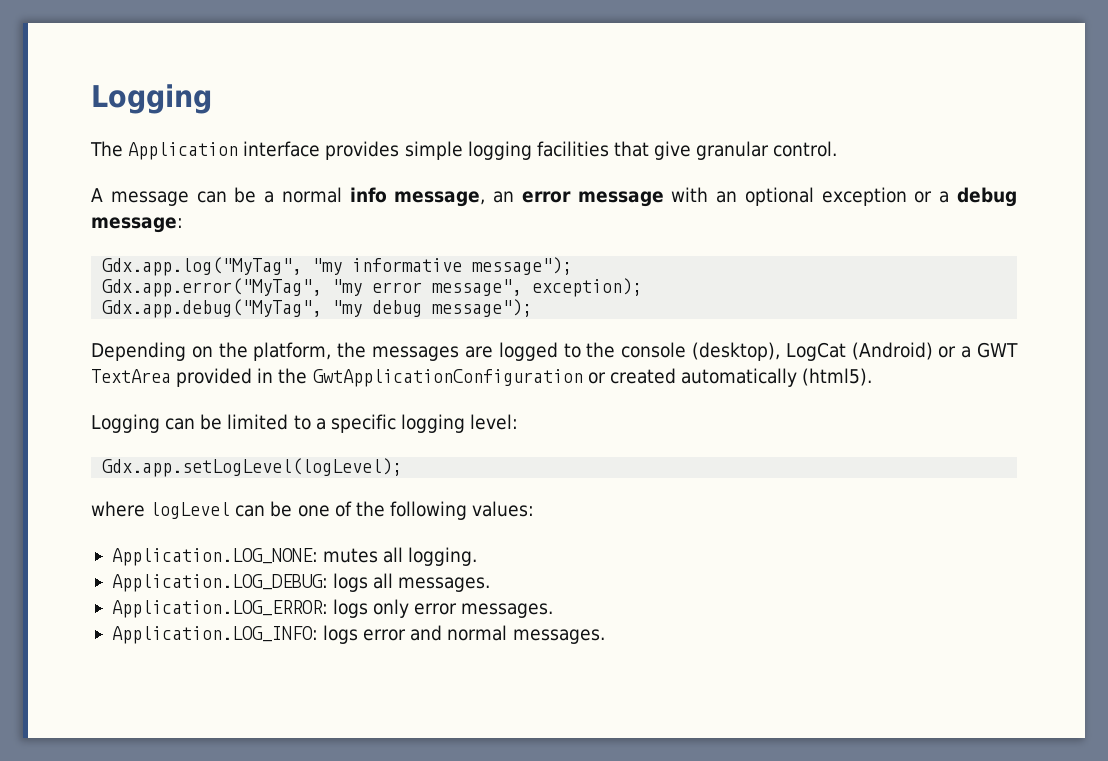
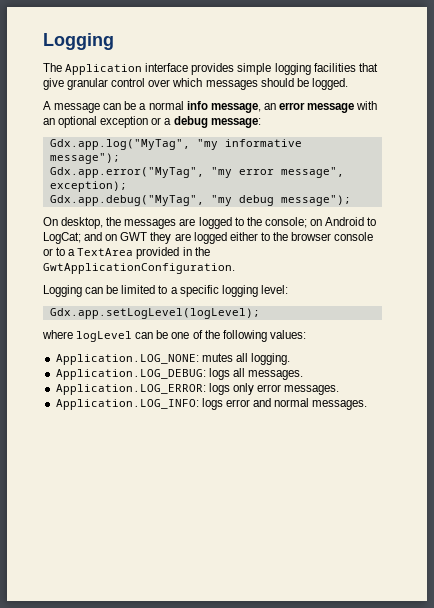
[773,141,838,157] control. -> [111,78,348,90] control over which messages should be logged.
[91,342,332,361] Depending on the platform, -> [43,217,104,229] On desktop,
[621,342,1018,361] [91,368,873,387] console (desktop), LogCat (Android) or a GWT TextArea provided in the GwtApplicationConfiguration or created automatically (html5). -> [264,217,377,228] [43,232,374,244] [43,247,210,259] [43,263,235,274] console; on Android to LogCat; and on GWT they are logged either to the browser console or to a TextArea provided in the GwtApplicationConfiguration.

